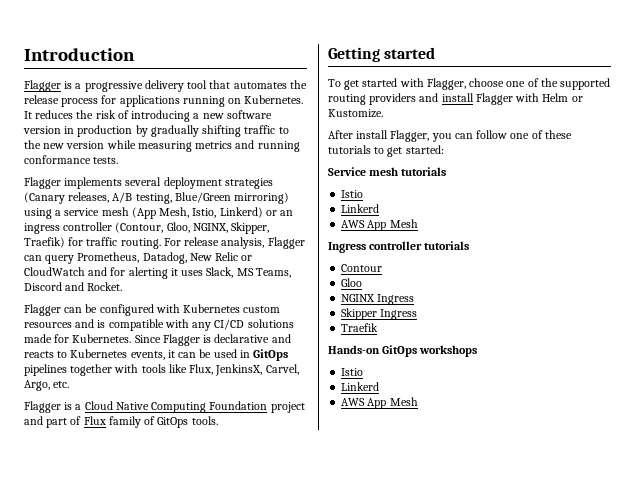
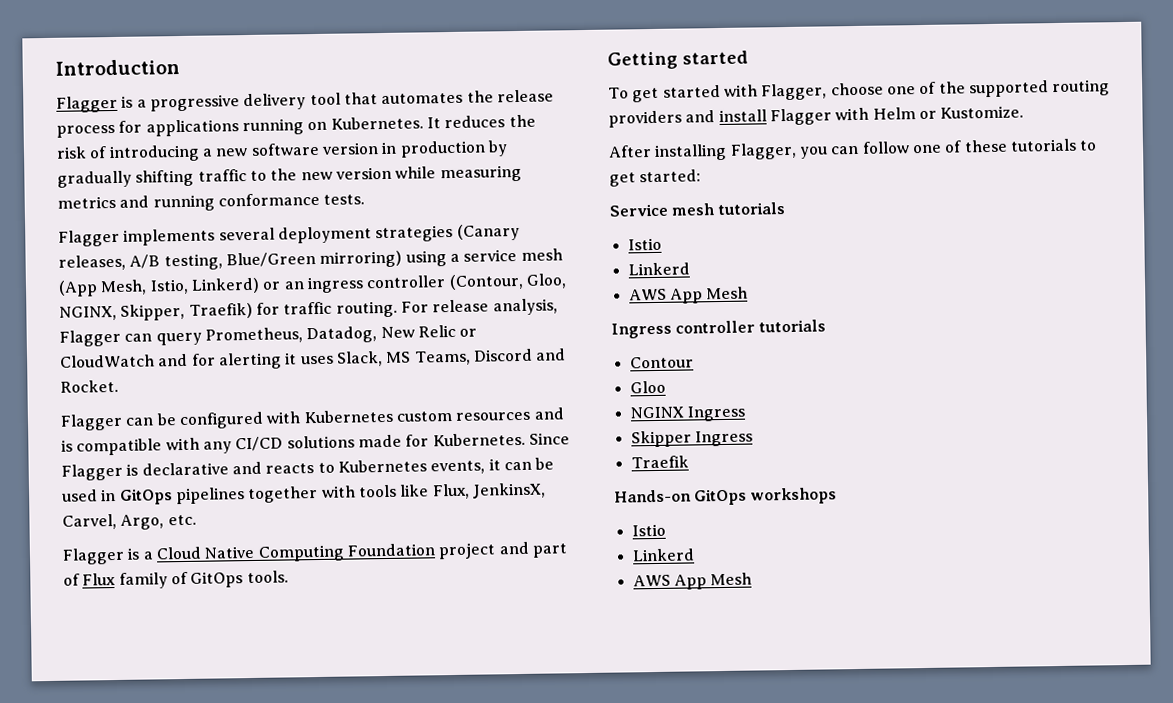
[356,130,389,139] install -> [654,143,728,161] installing

